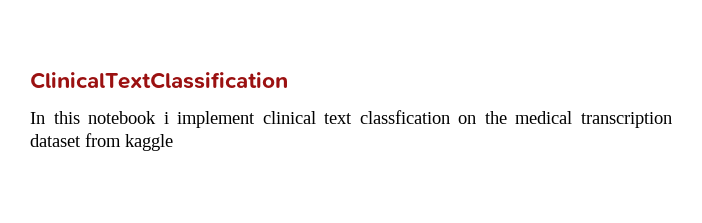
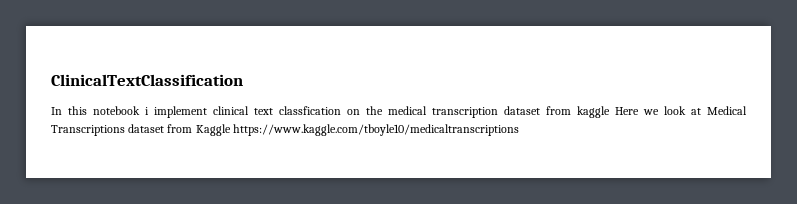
(173, 142) none -> [615,106,747,115] [51,124,519,136] Here we look at Medical Transcriptions dataset from Kaggle https://www.kaggle.com/tboyle10/medicaltranscriptions

